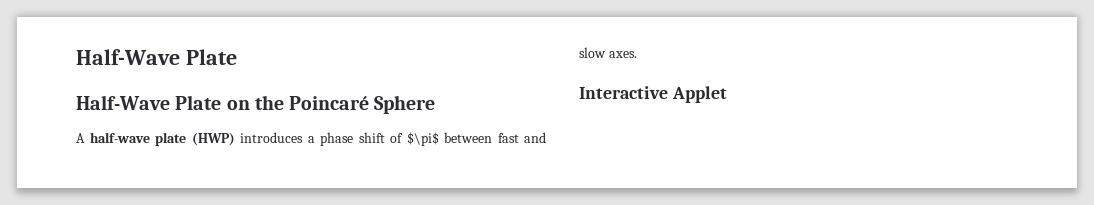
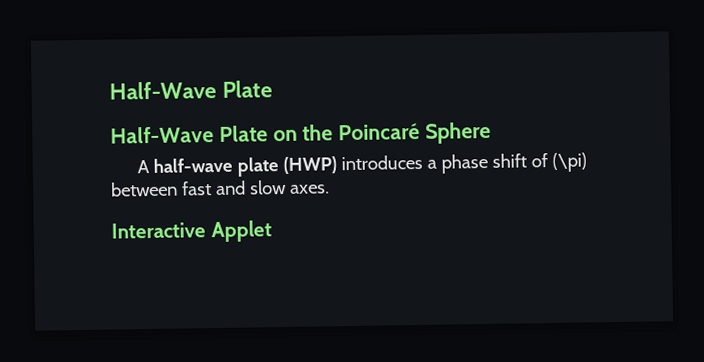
[406,132,439,146] $\pi$ -> [551,152,587,173] (\pi)

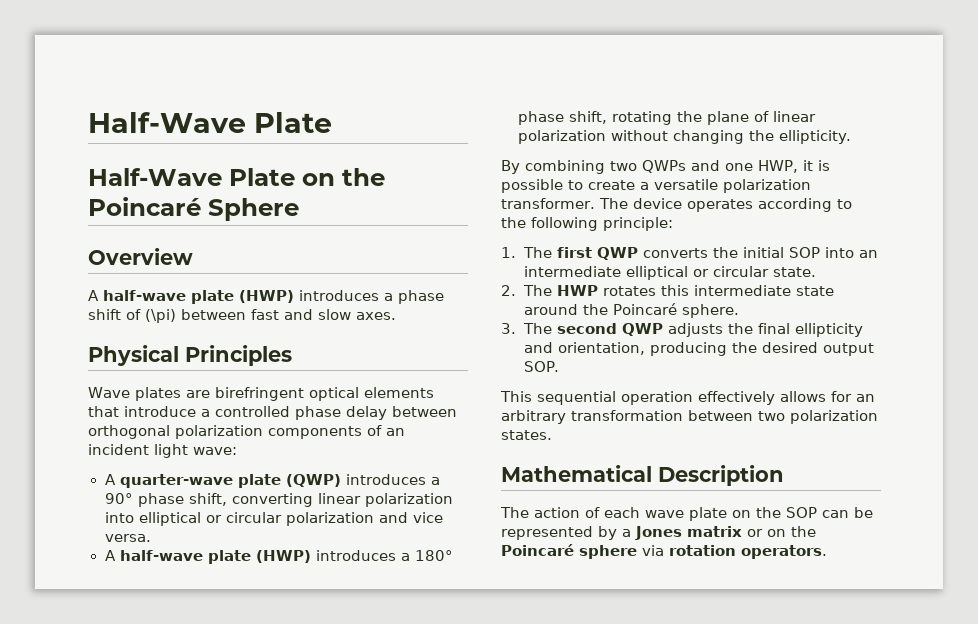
(492, 132) none -> [88,248,193,265] // Overview
[111,220,272,243] Interactive Applet -> [88,345,292,366] [88,387,434,401] [88,406,457,420] [88,425,405,439] [88,444,237,458] [104,474,440,488] [104,493,453,507] [104,512,443,526] [104,534,151,542] [104,550,453,564] [517,111,816,125] [517,130,852,144] [501,160,830,174] [501,179,811,193] [501,198,852,212] [501,217,673,231] [501,247,878,260] [523,266,816,280] [501,285,834,296] [523,303,739,318] [501,323,863,337] [523,342,874,356] [523,361,560,372] [500,391,875,405] [501,410,878,424] [501,430,552,440] [501,465,784,486] [500,507,873,521] [501,526,816,540] [501,544,827,559] Physical Principles // Wave plates are birefringent optical elements that introduce a controlled phase delay between orthogonal polarization components of an incident light wave: // A quarter-wave plate (QWP) introduces a 90° phase shift, converting linear polarization into elliptical or circular polarization and vice versa. // A half-wave plate (HWP) introduces a 180° phase shift, rotating the plane of linear polarization without changing the ellipticity. // By combining two QWPs and one HWP, it is possible to create a versatile polarization transformer. The device operates according to the following principle: // 1. The first QWP converts the initial SOP into an intermediate elliptical or circular state. // 2. The HWP rotates this intermediate state around the Poincaré sphere. // 3. The second QWP adjusts the final ellipticity and orientation, producing the desired output SOP. // This sequential operation effectively allows for an arbitrary transformation between two polarization states. // Mathematical Description // The action of each wave plate on the SOP can be represented by a Jones matrix or on the Poincaré sphere via rotation operators.

